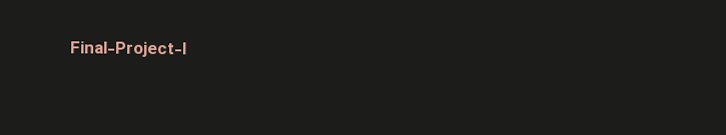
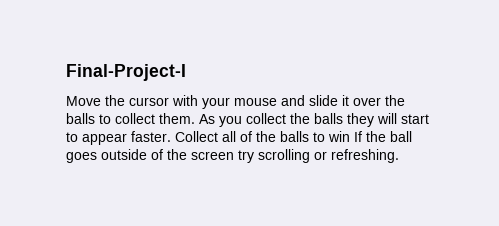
(188, 49) none -> [66,95,405,109] [66,113,429,127] [66,131,412,145] [66,149,399,163] // Move the cursor with your mouse and slide it over the balls to collect them. As you collect the balls they will start to appear faster. Collect all of the balls to win If the ball goes outside of the screen try scrolling or refreshing.

